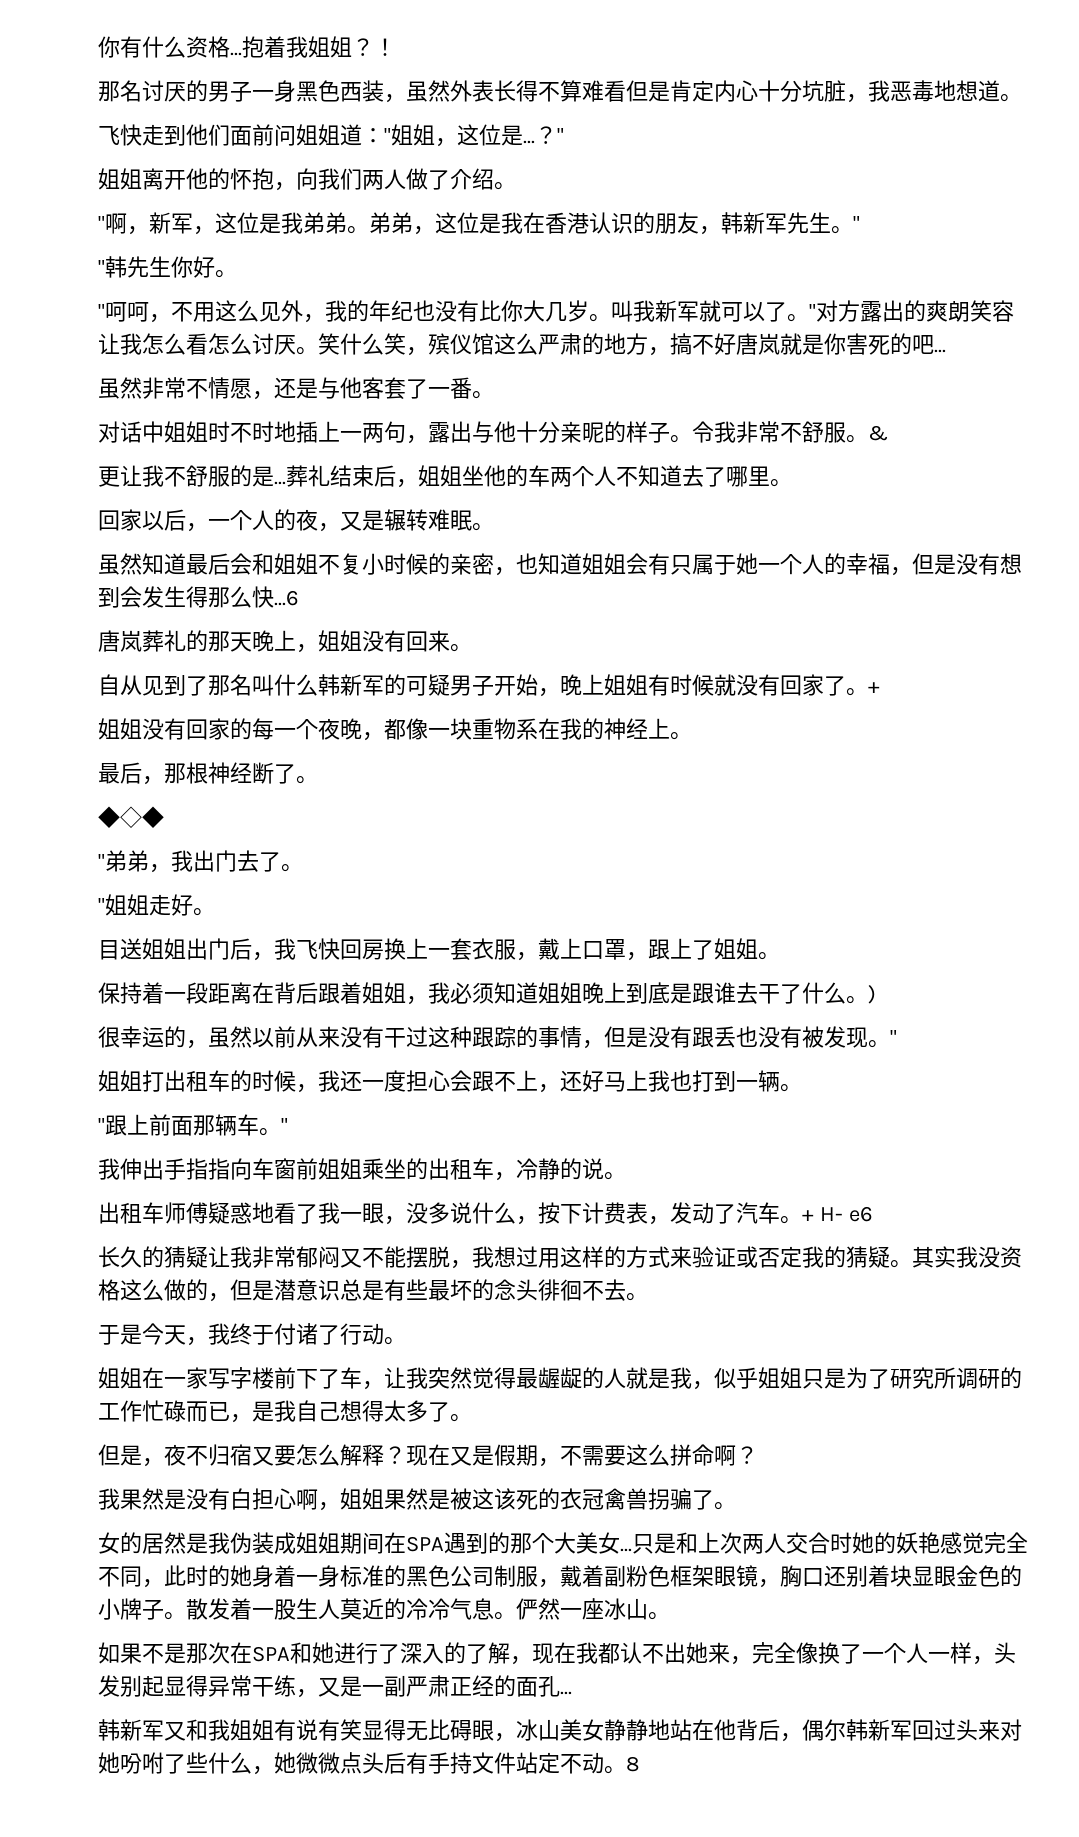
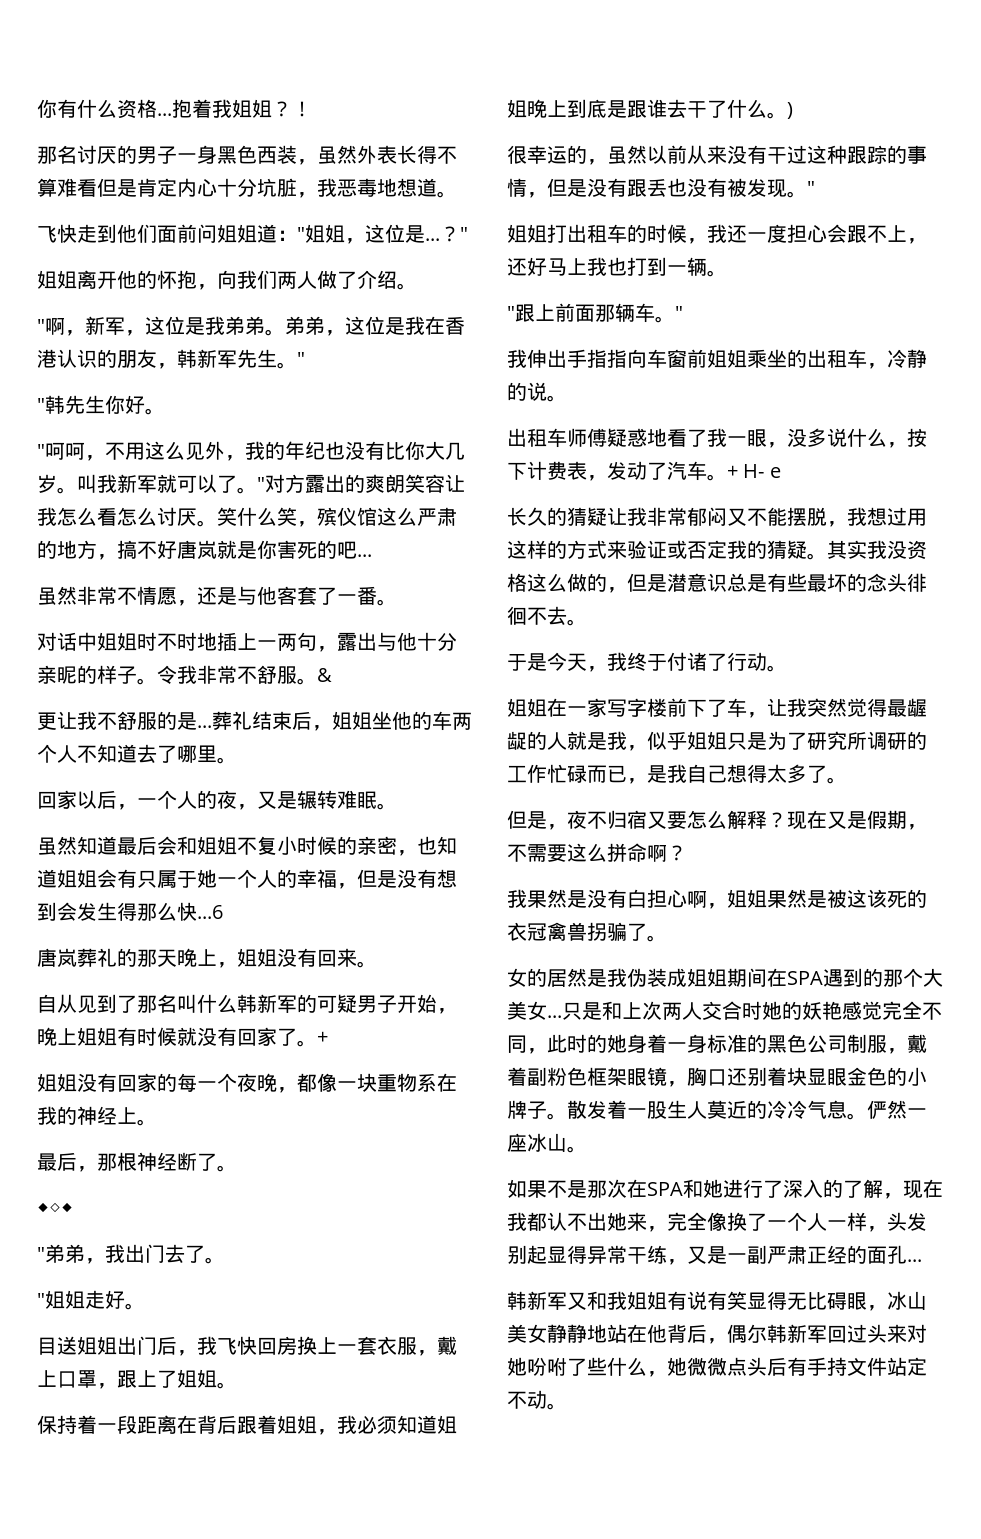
[848,1206,873,1222] e6 -> [769,467,781,478] e
[626,1756,640,1772] 8 -> (567, 1406) none

